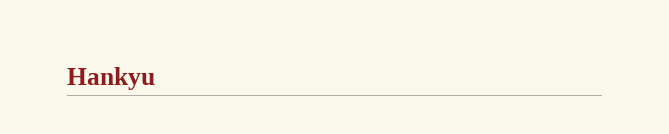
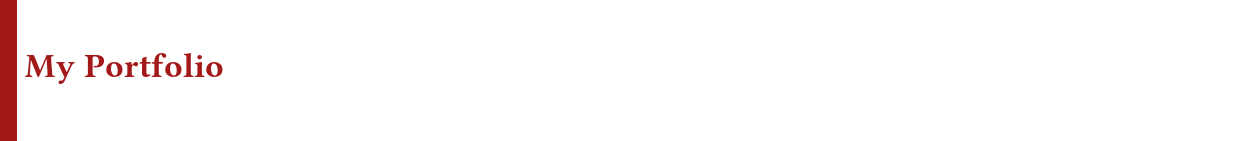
[67,67,155,90] Hankyu -> [25,53,225,84] My Portfolio

